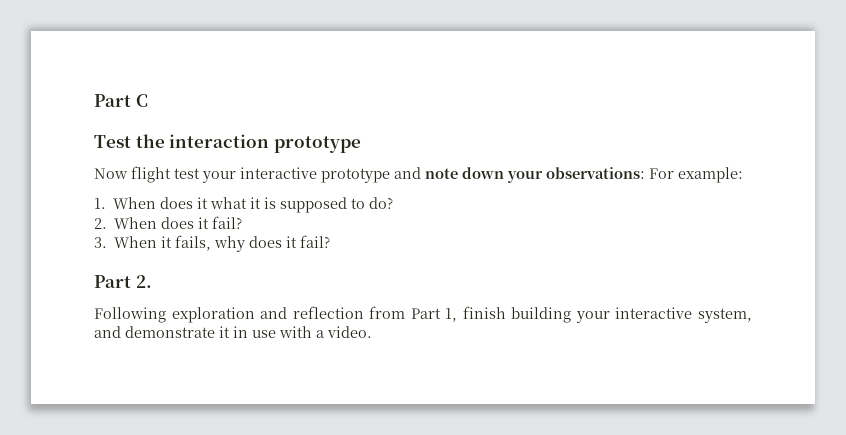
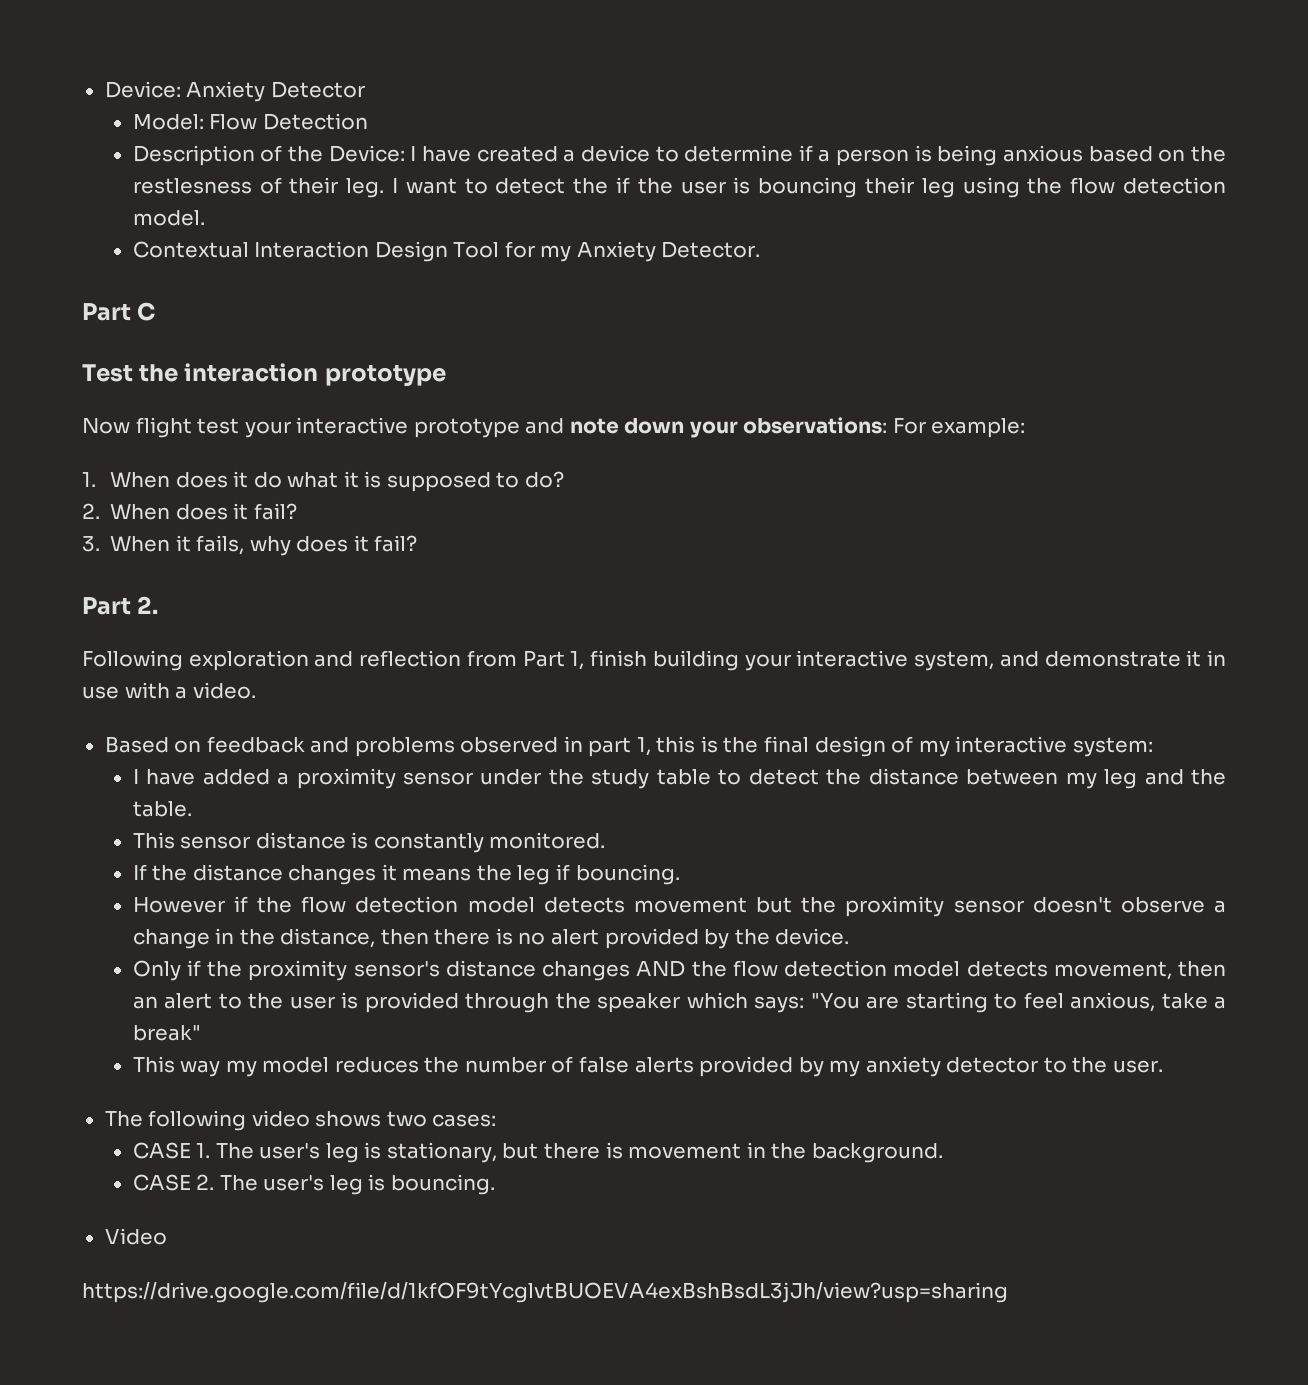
(94, 100) none -> [104,81,365,102] [132,113,368,130] [132,145,1226,166] [132,177,1226,198] [132,210,205,226] [132,241,761,262] Device: Anxiety Detector // Model: Flow Detection // Description of the Device: I have created a device to determine if a person is being anxious based on the restlesness of their leg. I want to detect the if the user is bouncing their leg using the flow detection model. // Contextual Interaction Design Tool for my Anxiety Detector. //
(209, 203) none -> [253,472,282,488] do
(372, 332) none -> [104,736,1153,757] [132,768,1227,789] [132,801,192,817] [132,832,606,853] [132,864,680,885] [132,896,1226,917] [132,928,850,949] [132,960,1226,981] [132,992,1227,1013] [132,1025,201,1041] [132,1056,1163,1077] [104,1110,497,1131] [132,1142,943,1163] [132,1174,495,1195] [104,1228,167,1245] [82,1282,1008,1303] // Based on feedback and problems observed in part 1, this is the final design of my interactive system: // I have added a proximity sensor under the study table to detect the distance between my leg and the table. // This sensor distance is constantly monitored. // If the distance changes it means the leg if bouncing. // However if the flow detection model detects movement but the proximity sensor doesn't observe a change in the distance, then there is no alert provided by the device. // Only if the proximity sensor's distance changes AND the flow detection model detects movement, then an alert to the user is provided through the speaker which says: "You are starting to feel anxious, take a break" // This way my model reduces the number of false alerts provided by my anxiety detector to the user. // The following video shows two cases: // CASE 1. The user's leg is stationary, but there is movement in the background. // CASE 2. The user's leg is bouncing. // Video // https://drive.google.com/file/d/1kfOF9tYcglvtBUOEVA4exBshBsdL3jJh/view?usp=sharing

